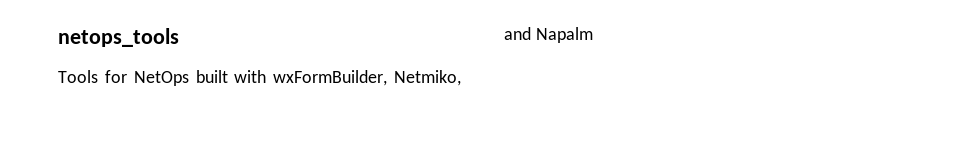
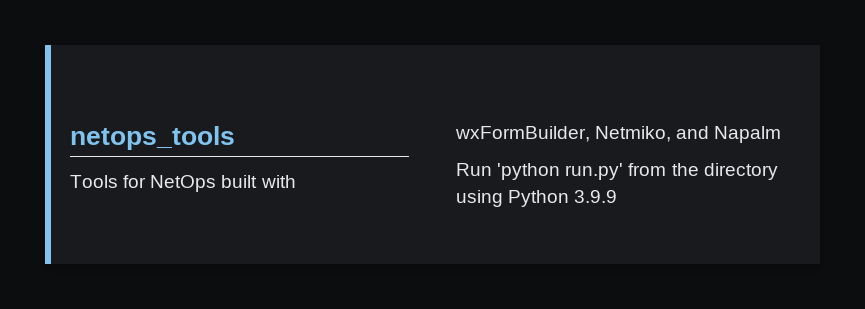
(593, 35) none -> [456,163,778,180] [456,190,618,207] // Run 'python run.py' from the directory using Python 3.9.9

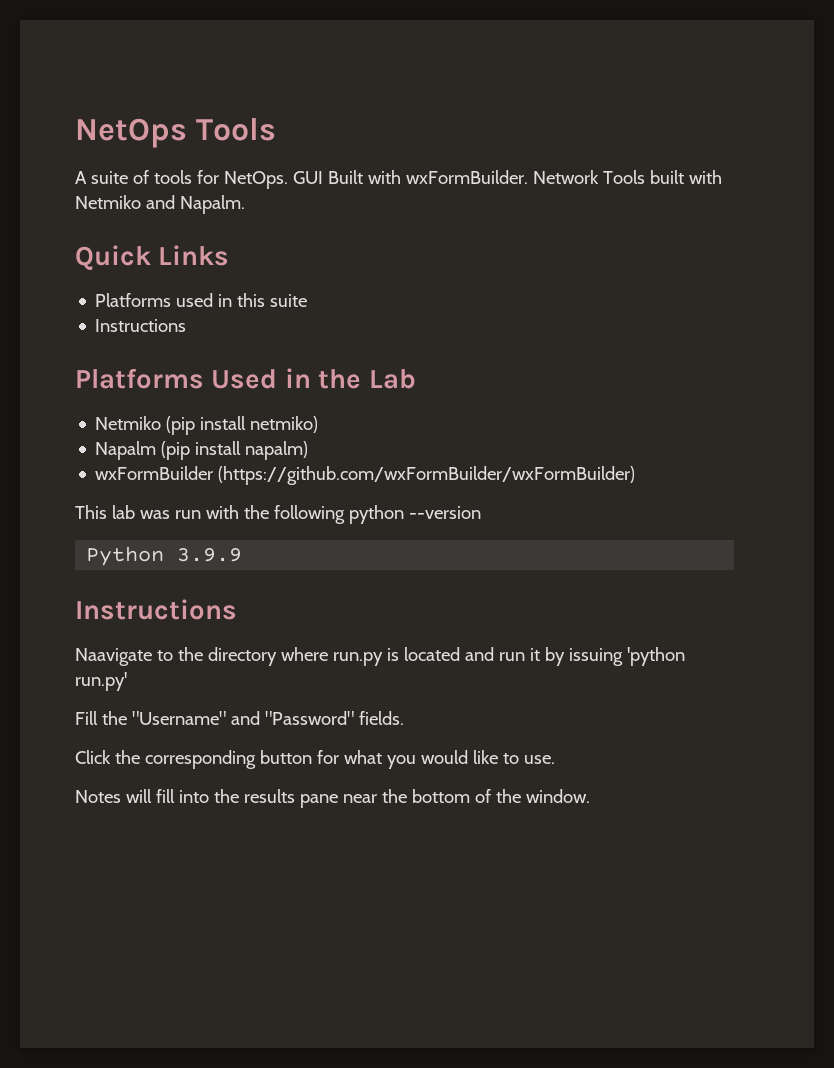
[70,126,235,150] [70,175,296,192] [455,126,782,143] [456,163,778,180] [456,190,618,207] netops_tools // Tools for NetOps built with wxFormBuilder, Netmiko, and Napalm // Run 'python run.py' from the directory using Python 3.9.9 -> [75,118,276,148] [75,170,722,189] [75,195,245,214] [75,245,230,270] [95,293,308,307] [95,319,187,332] [75,368,416,389] [95,416,319,435] [95,441,309,460] [95,466,636,485] [75,505,481,524] [86,546,243,566] [75,599,237,620] [75,647,685,666] [75,672,127,691] [75,711,404,725] [75,750,555,769] [75,789,590,808] NetOps Tools // A suite of tools for NetOps. GUI Built with wxFormBuilder. Network Tools built with Netmiko and Napalm. // Quick Links // Platforms used in this suite // Instructions // Platforms Used in the Lab // Netmiko (pip install netmiko) // Napalm (pip install napalm) // wxFormBuilder (https://github.com/wxFormBuilder/wxFormBuilder) // This lab was run with the following python --version // Python 3.9.9 // Instructions // Naavigate to the directory where run.py is located and run it by issuing 'python run.py' // Fill the "Username" and "Password" fields. // Click the corresponding button for what you would like to use. // Notes will fill into the results pane near the bottom of the window.

